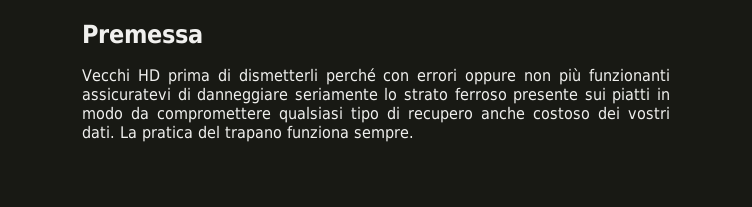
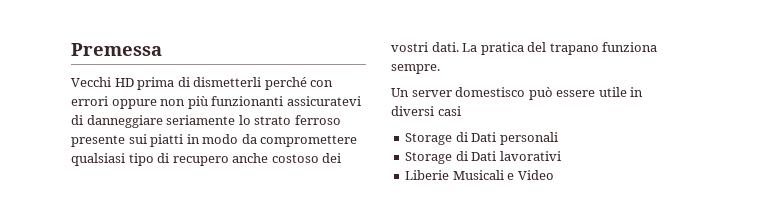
(414, 135) none -> [391,87,644,100] [391,106,461,116] [405,132,558,145] [405,151,561,164] [405,170,554,180] // Un server domestisco può essere utile in diversi casi // Storage di Dati personali // Storage di Dati lavorativi // Liberie Musicali e Video

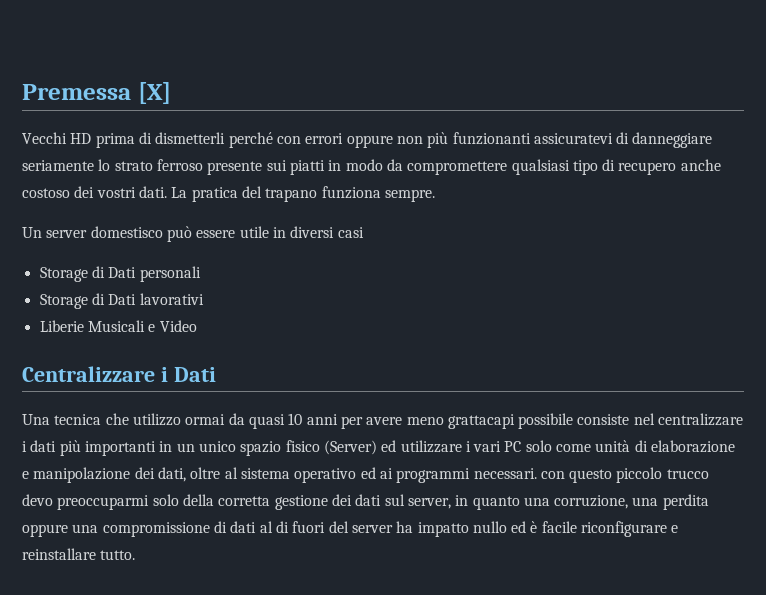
(162, 49) none -> [137,82,171,104] [X]
(554, 175) none -> [22,366,216,382] [22,413,744,429] [22,440,736,456] [22,467,709,483] [22,494,709,510] [22,521,679,537] [22,548,136,560] // Centralizzare i Dati // Una tecnica che utilizzo ormai da quasi 10 anni per avere meno grattacapi possibile consiste nel centralizzare i dati più importanti in un unico spazio fisico (Server) ed utilizzare i vari PC solo come unità di elaborazione e manipolazione dei dati, oltre al sistema operativo ed ai programmi necessari. con questo piccolo trucco devo preoccuparmi solo della corretta gestione dei dati sul server, in quanto una corruzione, una perdita oppure una compromissione di dati al di fuori del server ha impatto nullo ed è facile riconfigurare e reinstallare tutto.

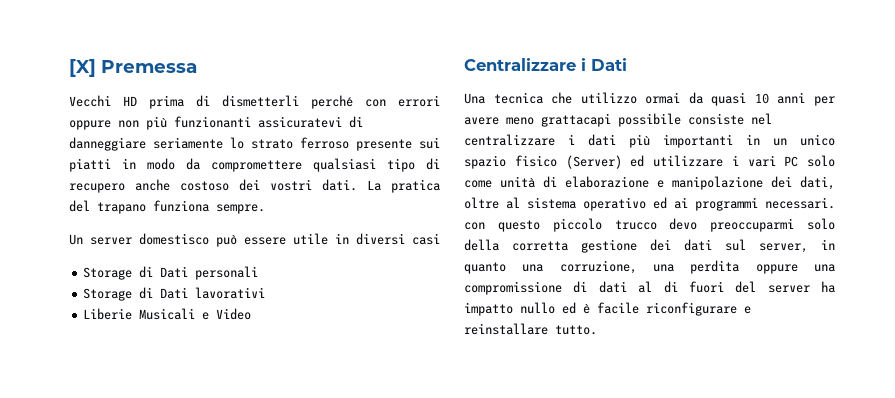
(22, 92) none -> [69,59,96,77] [X]
[137,82,171,104] [X] -> (197, 66) none

